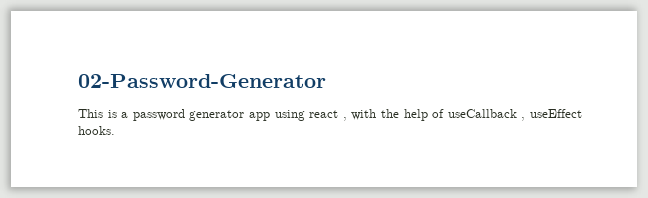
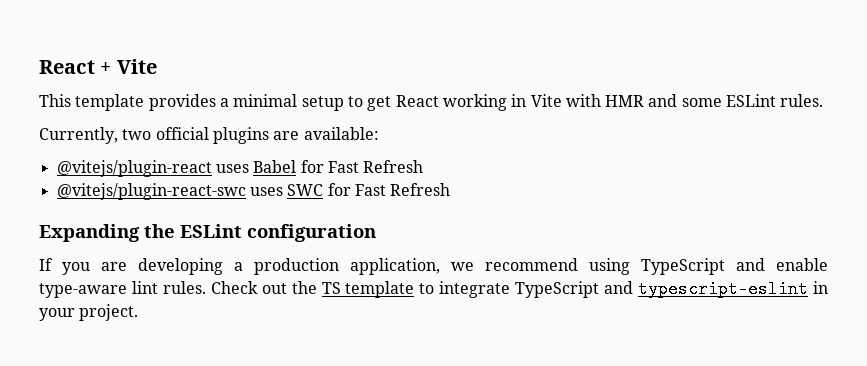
[78,74,326,88] [78,109,583,121] [78,126,115,135] 02-Password-Generator // This is a password generator app using react , with the help of useCallback , useEffect hooks. -> [39,59,157,74] [39,94,824,111] [39,127,379,144] [56,160,424,177] [56,183,451,200] [39,224,376,242] [39,258,828,275] [39,280,828,298] [39,304,139,321] React + Vite // This template provides a minimal setup to get React working in Vite with HMR and some ESLint rules. // Currently, two official plugins are available: // @vitejs/plugin-react uses Babel for Fast Refresh // @vitejs/plugin-react-swc uses SWC for Fast Refresh // Expanding the ESLint configuration // If you are developing a production application, we recommend using TypeScript and enable type-aware lint rules. Check out the TS template to integrate TypeScript and typescript-eslint in your project.

